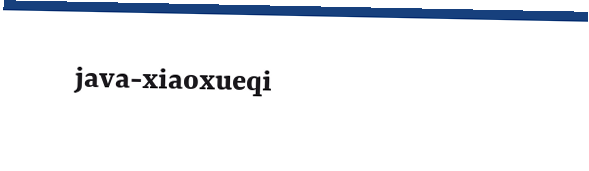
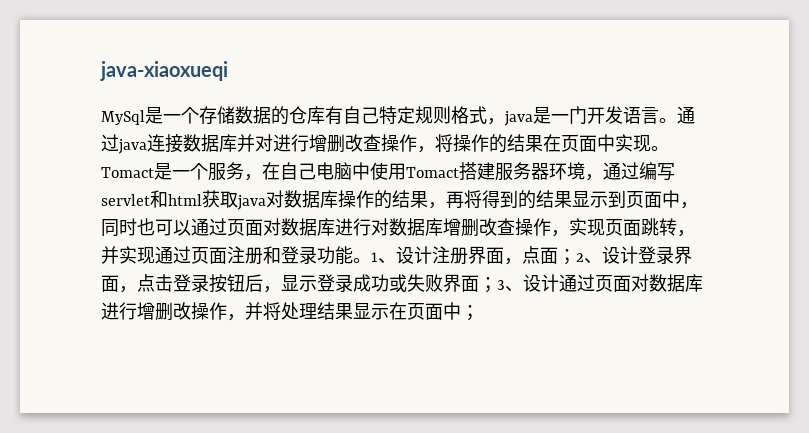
(273, 82) none -> [101,106,695,126] [101,134,669,154] [101,162,675,181] [101,190,698,210] [101,218,695,237] [101,246,692,265] [101,274,703,293] [101,302,479,321] // MySql是一个存储数据的仓库有自己特定规则格式，java是一门开发语言。通过java连接数据库并对进行增删改查操作，将操作的结果在页面中实现。Tomact是一个服务，在自己电脑中使用Tomact搭建服务器环境，通过编写servlet和html获取java对数据库操作的结果，再将得到的结果显示到页面中，同时也可以通过页面对数据库进行对数据库增删改查操作，实现页面跳转，并实现通过页面注册和登录功能。1、设计注册界面，点面；2、设计登录界面，点击登录按钮后，显示登录成功或失败界面；3、设计通过页面对数据库进行增删改操作，并将处理结果显示在页面中；

